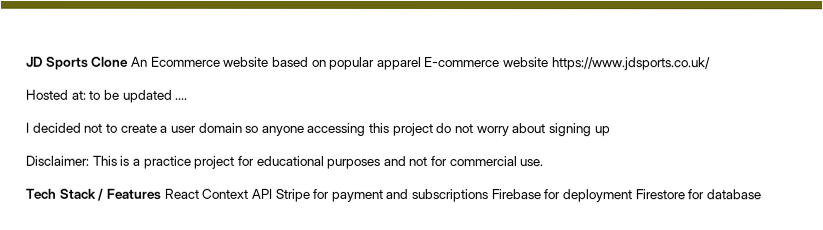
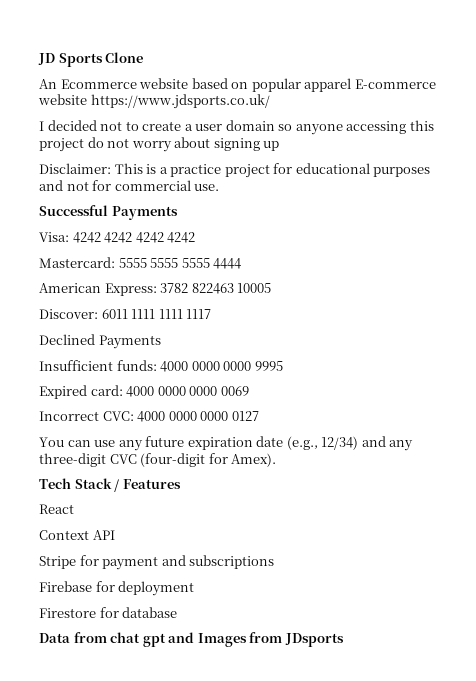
(130, 61) none -> (144, 57) //
[26,89,189,103] // Hosted at: to be updated .... -> (270, 101) none
(544, 163) none -> [39,205,178,220] [39,232,196,243] [39,257,242,269] [39,283,272,296] [39,309,212,319] [39,334,161,349] [39,360,283,372] [39,385,249,399] [39,411,259,422] [39,436,414,451] [39,453,277,467] // Successful Payments // Visa: 4242 4242 4242 4242 // Mastercard: 5555 5555 5555 4444 // American Express: 3782 822463 10005 // Discover: 6011 1111 1111 1117 // Declined Payments // Insufficient funds: 4000 0000 0000 9995 // Expired card: 4000 0000 0000 0069 // Incorrect CVC: 4000 0000 0000 0127 // You can use any future expiration date (e.g., 12/34) and any three-digit CVC (four-digit for Amex).
(161, 194) none -> (181, 484) //
(199, 193) none -> (74, 509) //
(272, 193) none -> (115, 535) //
(489, 196) none -> (275, 562) //
(633, 196) none -> (195, 588) //
(761, 194) none -> [39,632,344,647] // Data from chat gpt and Images from JDsports

